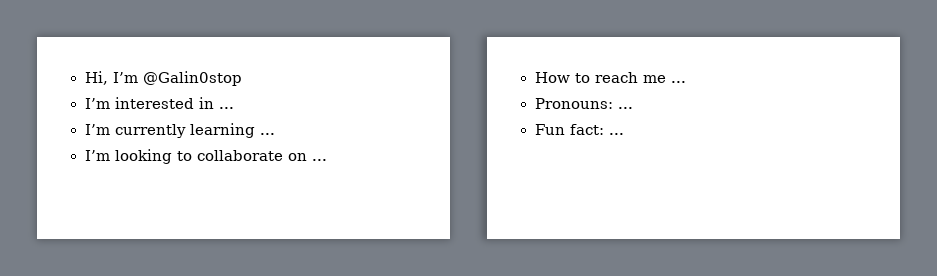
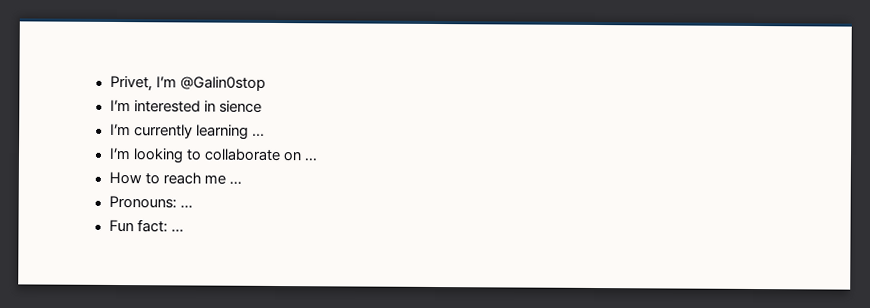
[84,71,108,85] Hi, -> [109,75,153,92] Privet,
[218,107,234,109] ... -> [218,100,262,113] sience

